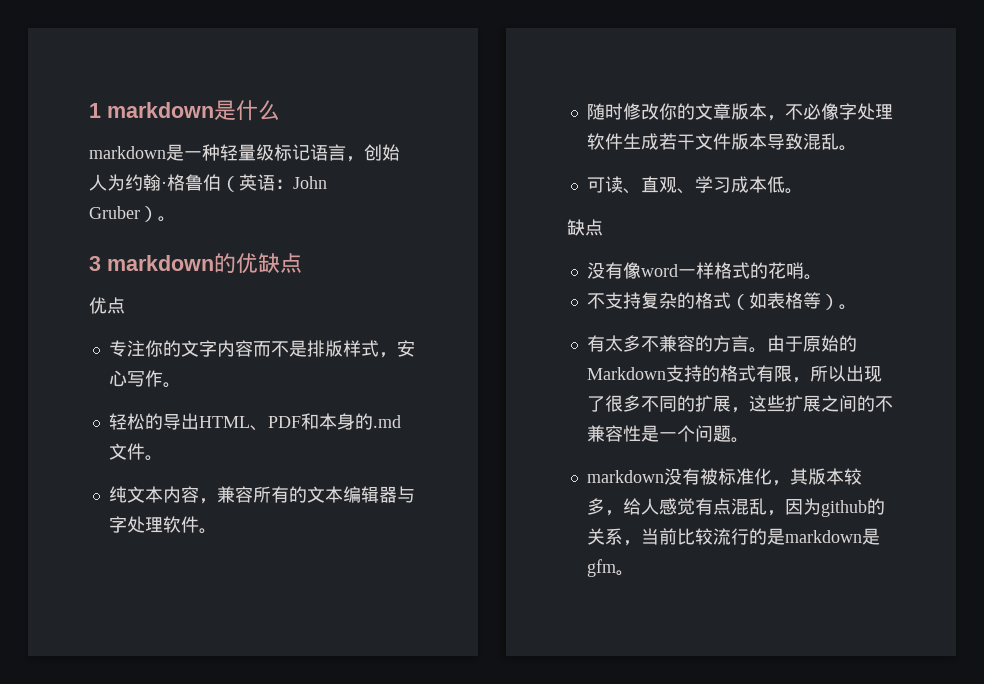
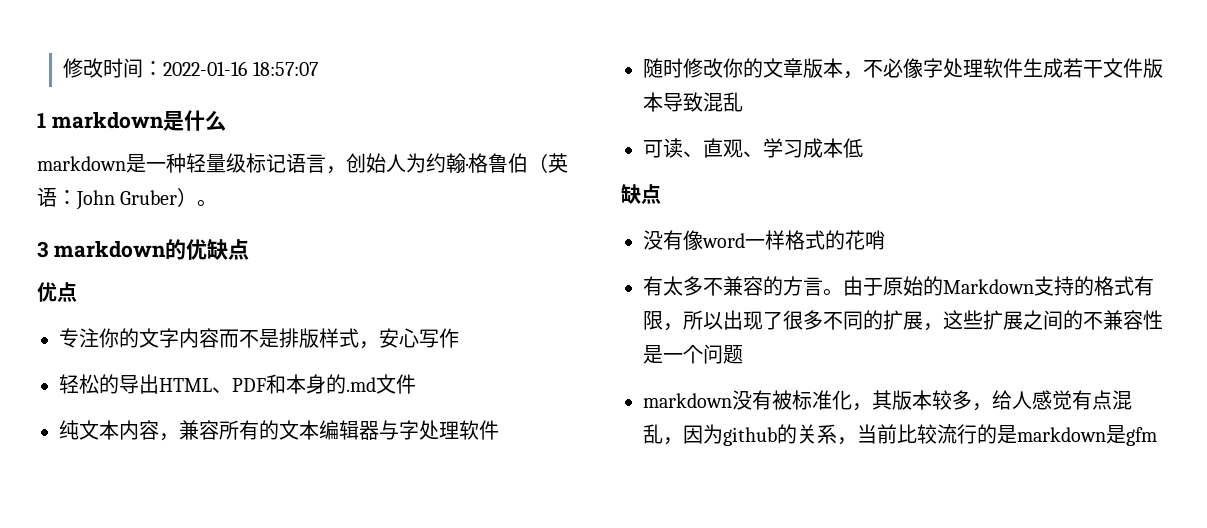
(89, 110) none -> [63,58,318,78] 修改时间：2022-01-16 18:57:07 //
[162,382,181,388] 。 -> (459, 338) none
[144,455,163,461] 。 -> (416, 384) none
[198,528,217,534] 。 -> (499, 430) none
[838,145,857,151] 。 -> (743, 102) none
[784,188,803,194] 。 -> (863, 148) none
[803,274,822,280] [586,292,857,310] 。 // 不支持复杂的格式（如表格等）。 -> (885, 240) none
[730,437,749,443] 。 -> (743, 354) none
[615,570,634,576] 。 -> (1157, 436) none

